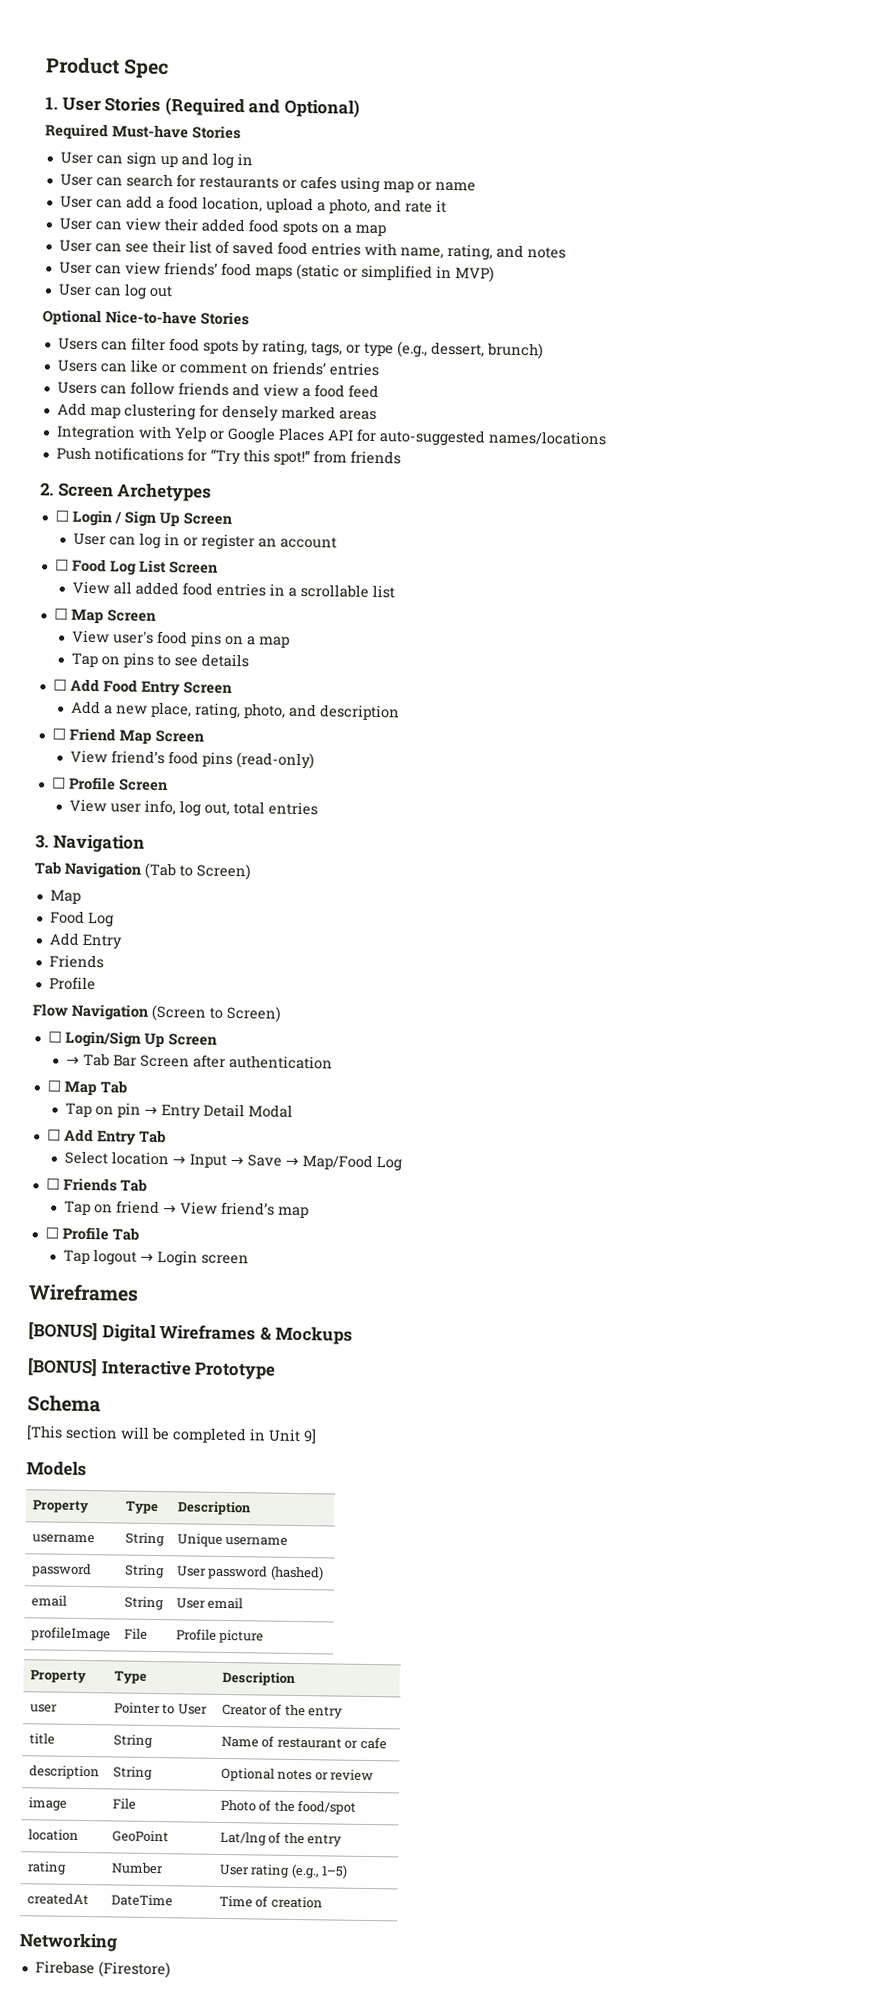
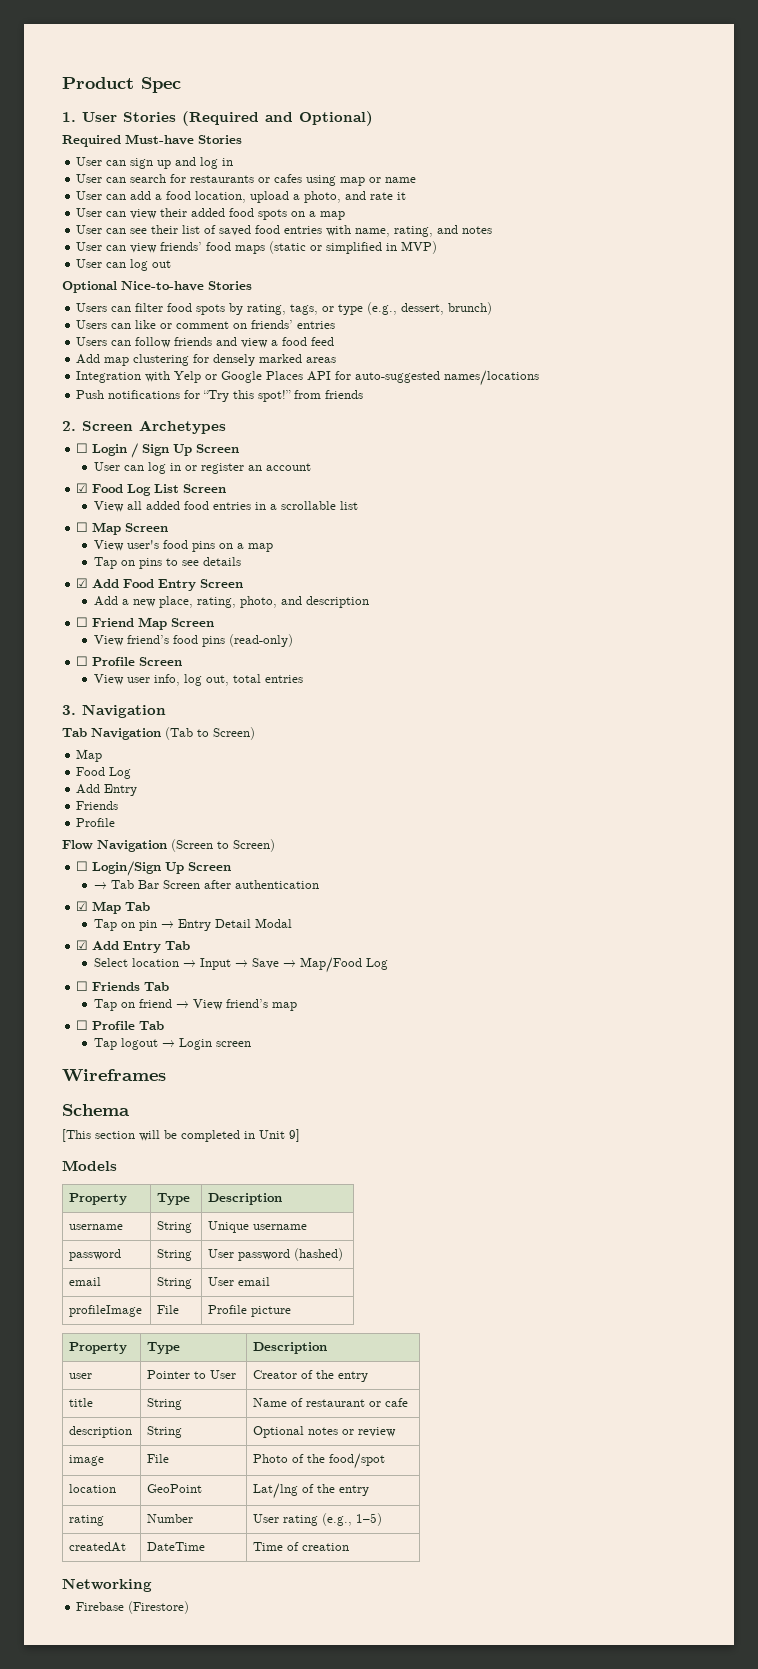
[54,559,69,571] ☐ -> [76,483,89,493] ☑
[52,679,67,691] ☐ -> [76,578,89,588] ☑
[46,1080,61,1092] ☐ -> [76,901,89,911] ☑
[46,1129,61,1141] ☐ -> [76,940,89,950] ☑
[28,1321,354,1345] [27,1357,277,1380] // [BONUS] Digital Wireframes & Mockups // [BONUS] Interactive Prototype -> (166, 1075) none

